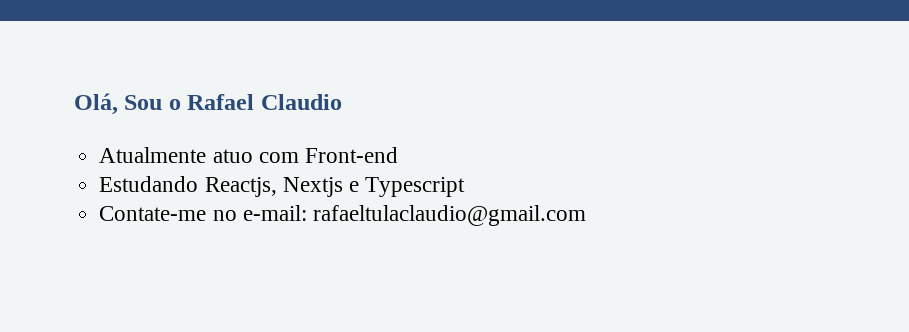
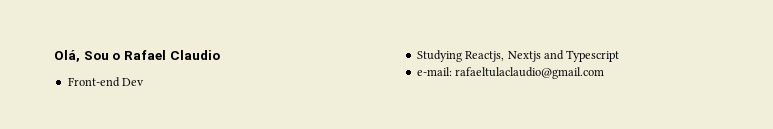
[99,147,299,163] Atualmente atuo com -> (220, 55) none
[99,176,199,192] // Estudando -> [122,78,145,86] [416,50,462,62] Dev // Studying
[348,181,359,192] e -> [543,50,564,60] and
[99,206,237,221] Contate-me no -> (620, 56) none

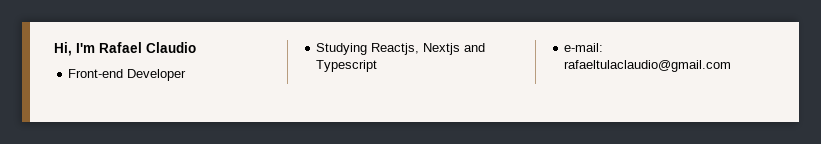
[54,50,121,62] Olá, Sou o -> [54,42,95,56] Hi, I'm
[122,78,145,86] Dev -> [127,69,187,81] Developer

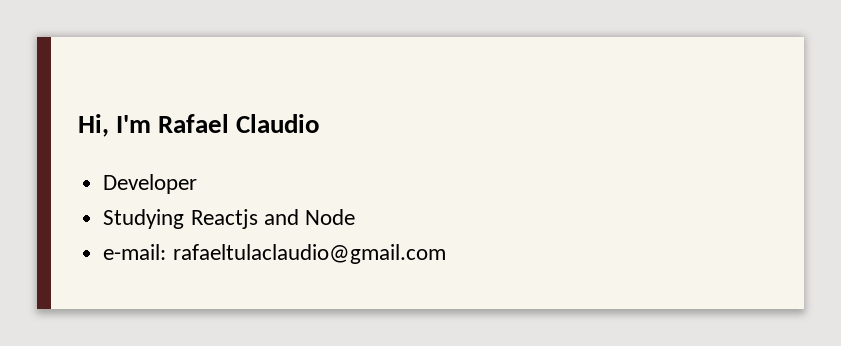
[68,69,124,78] Front-end -> (321, 123) none
[371,43,486,55] [316,60,378,72] Reactjs, Nextjs and Typescript -> [190,209,355,229] Reactjs and Node

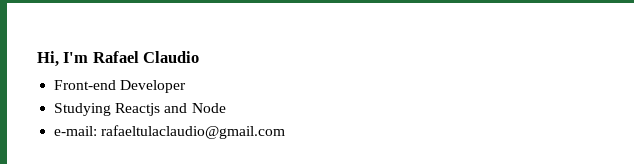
(321, 123) none -> [54,80,117,90] Front-end

